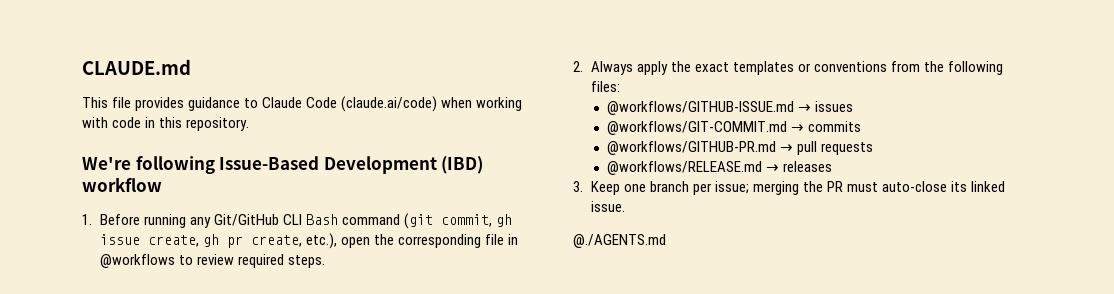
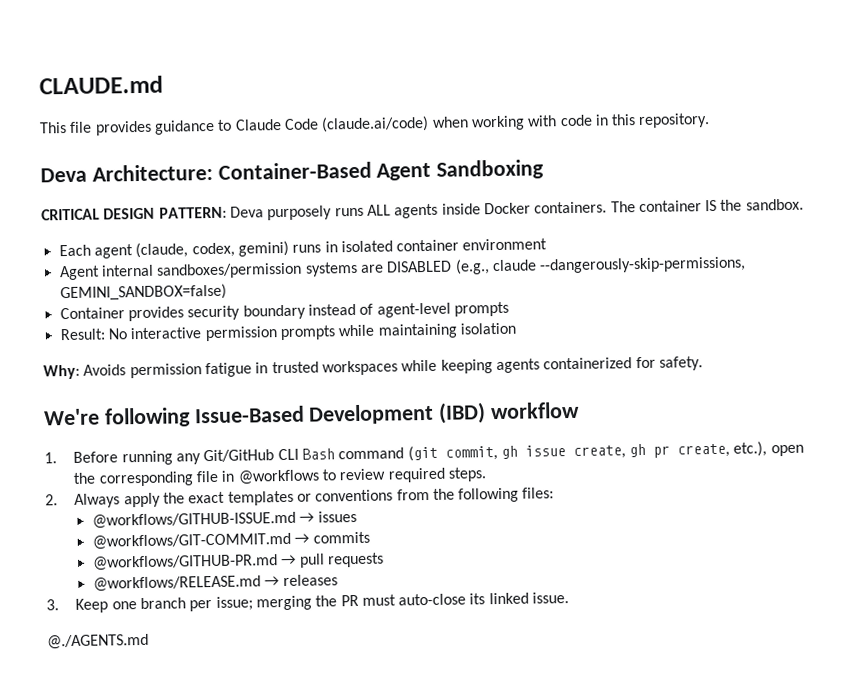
(250, 124) none -> [40,159,545,183] [41,198,804,221] [58,238,548,259] [58,256,747,281] [59,283,227,302] [59,301,509,322] [59,322,516,342] [43,356,703,380] // Deva Architecture: Container-Based Agent Sandboxing // CRITICAL DESIGN PATTERN: Deva purposely runs ALL agents inside Docker containers. The container IS the sandbox. // Each agent (claude, codex, gemini) runs in isolated container environment // Agent internal sandboxes/permission systems are DISABLED (e.g., claude --dangerously-skip-permissions, GEMINI_SANDBOX=false) // Container provides security boundary instead of agent-level prompts // Result: No interactive permission prompts while maintaining isolation // Why: Avoids permission fatigue in trusted workspaces while keeping agents containerized for safety.

